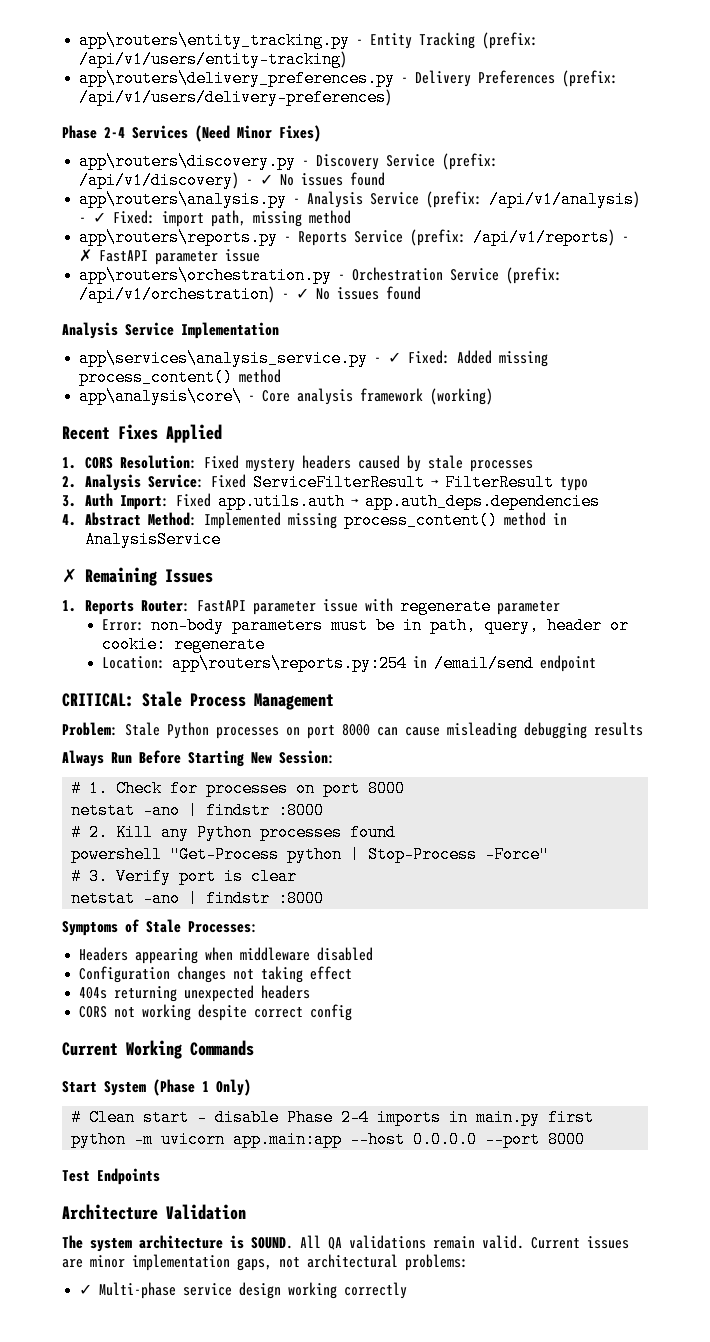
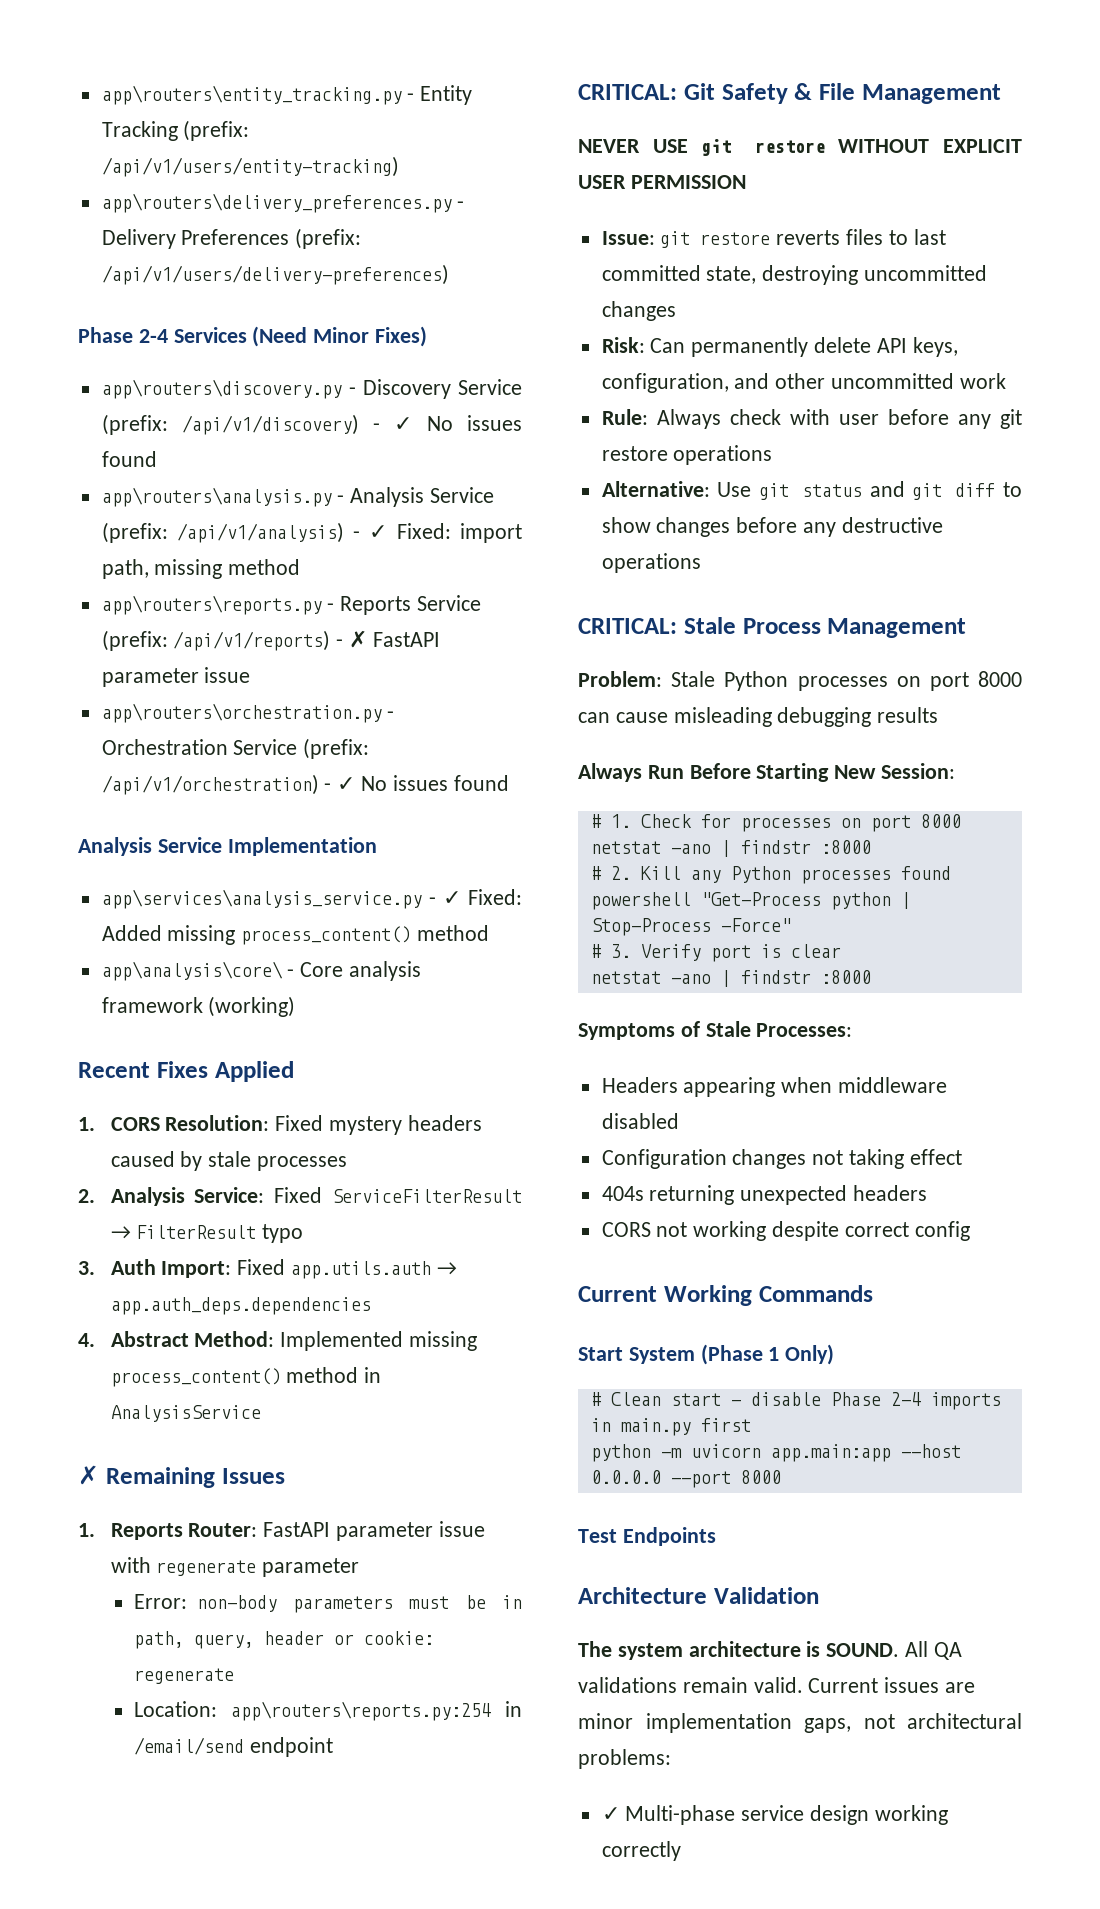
(596, 663) none -> [578,83,1001,104] [578,139,1022,156] [578,175,746,189] [601,229,946,248] [601,265,988,285] [601,301,676,321] [601,337,958,357] [601,373,1006,393] [601,409,1022,429] [601,445,773,465] [601,481,1023,500] [601,517,943,537] [601,553,701,573] // CRITICAL: Git Safety & File Management // NEVER USE git restore WITHOUT EXPLICIT USER PERMISSION // Issue: git restore reverts files to last committed state, destroying uncommitted changes // Risk: Can permanently delete API keys, configuration, and other uncommitted work // Rule: Always check with user before any git restore operations // Alternative: Use git status and git diff to show changes before any destructive operations

